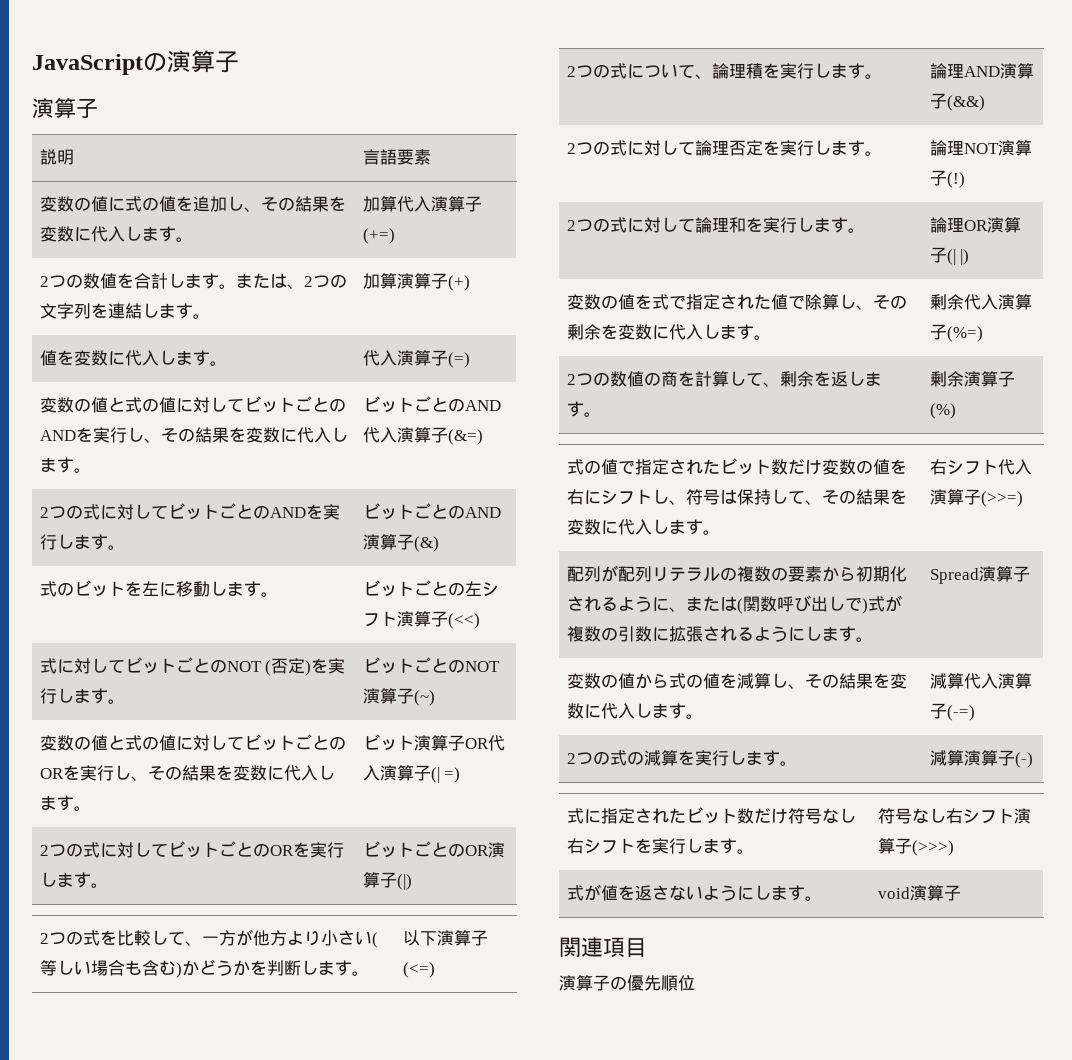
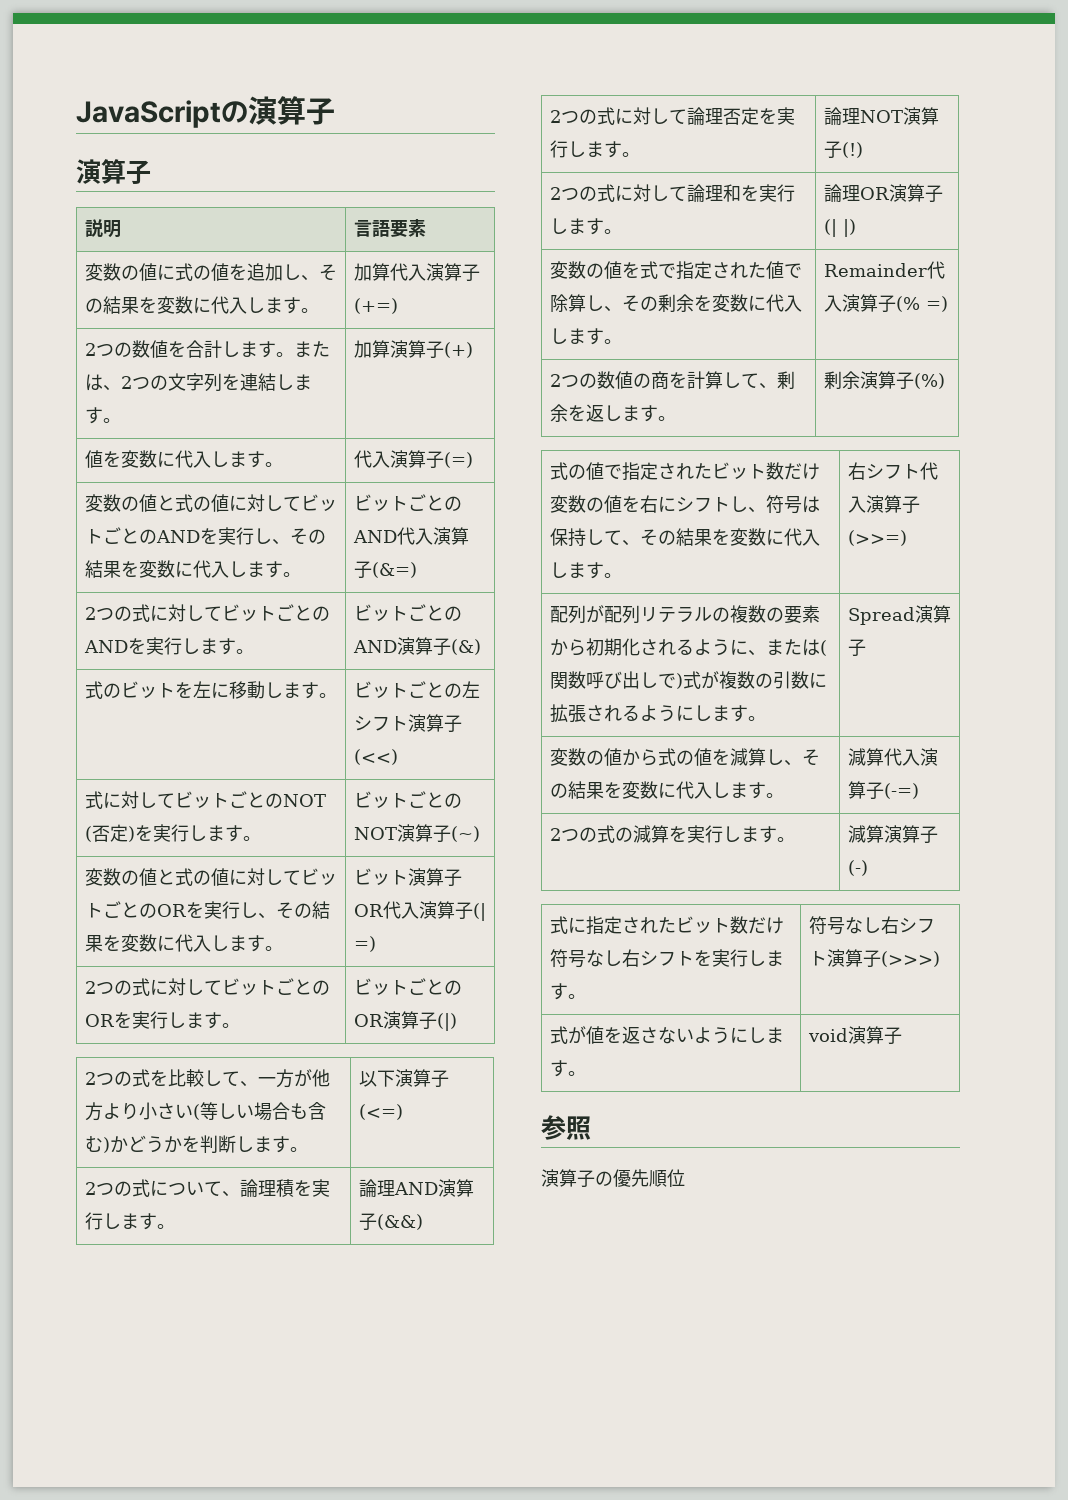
[929,294,1032,310] [929,324,983,342] 剰余代入演算子(%=) -> [823,261,945,279] [823,294,948,313] Remainder代入演算子(% =)
[559,937,647,958] 関連項目 -> [541,1115,591,1140] 参照

